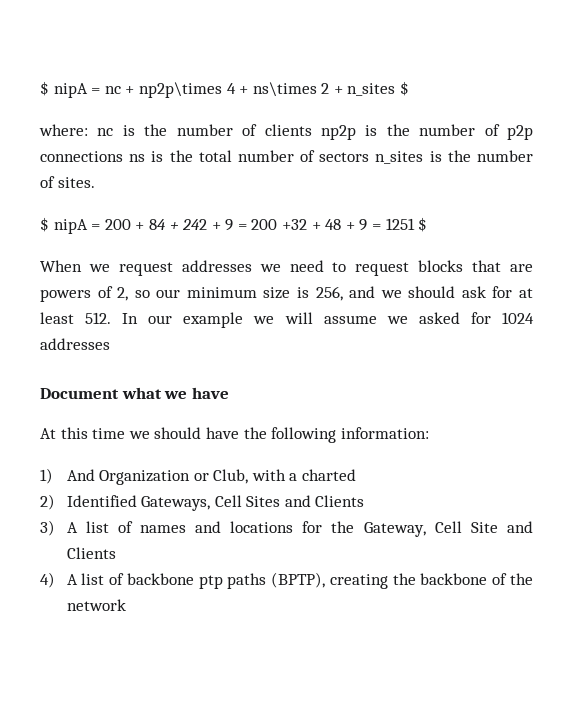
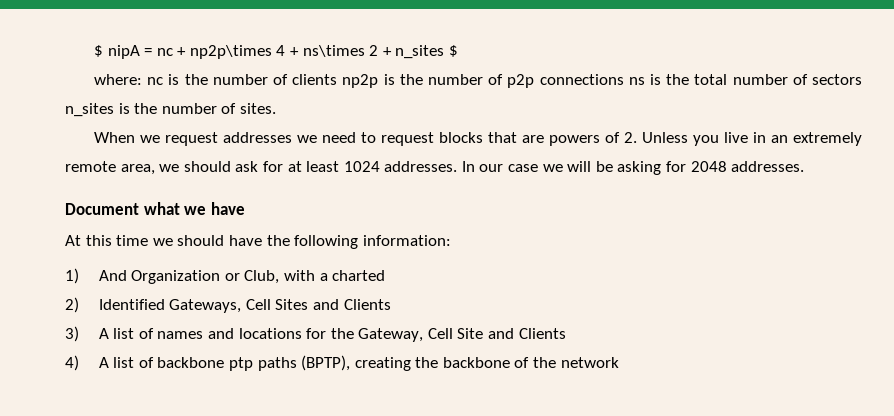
[40,217,428,234] // $ nipA = 200 + 84 + 242 + 9 = 200 +32 + 48 + 9 = 1251 $ -> (276, 108) none
[117,286,376,301] 2, so our minimum size is 256, and -> [623,132,863,146] [65,161,155,175] 2. Unless you live in an extremely remote area,
[85,312,112,324] 512. -> [343,161,458,172] 1024 addresses.
[183,312,244,328] example -> [508,164,539,172] case
[323,312,534,324] [40,338,110,350] assume we asked for 1024 addresses -> [595,161,805,175] be asking for 2048 addresses.

